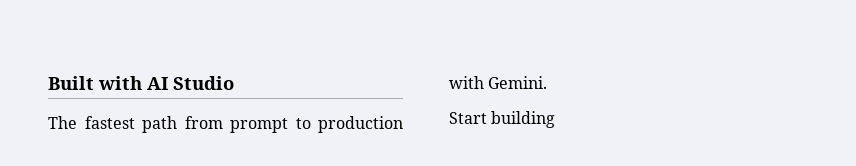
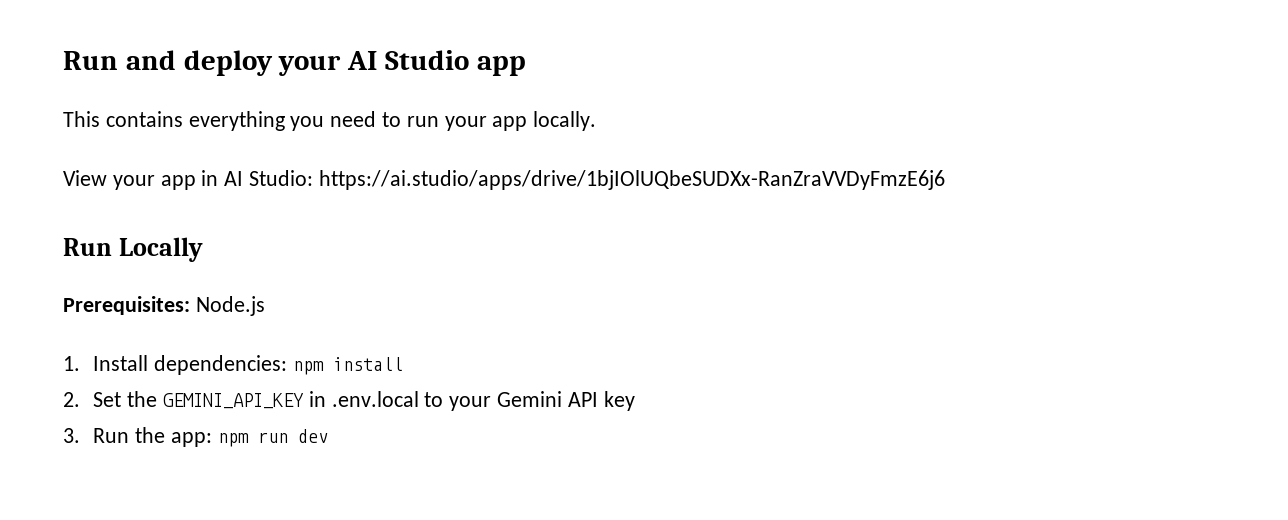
[48,76,234,90] [48,116,403,133] [449,76,548,89] [449,111,556,128] Built with AI Studio // The fastest path from prompt to production with Gemini. // Start building -> [63,50,526,76] [63,111,597,131] [63,170,945,190] [63,237,204,262] [63,296,265,316] [63,355,403,375] [63,391,635,411] [63,427,328,447] Run and deploy your AI Studio app // This contains everything you need to run your app locally. // View your app in AI Studio: https://ai.studio/apps/drive/1bjIOlUQbeSUDXx-RanZraVVDyFmzE6j6 // Run Locally // Prerequisites: Node.js // 1. Install dependencies: npm install // 2. Set the GEMINI_API_KEY in .env.local to your Gemini API key // 3. Run the app: npm run dev

